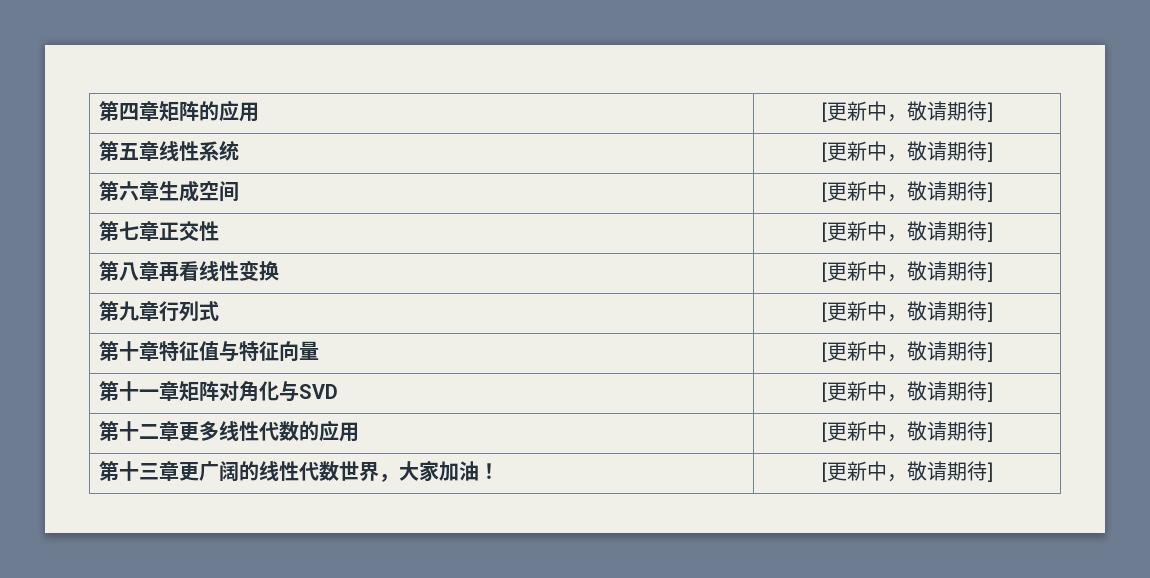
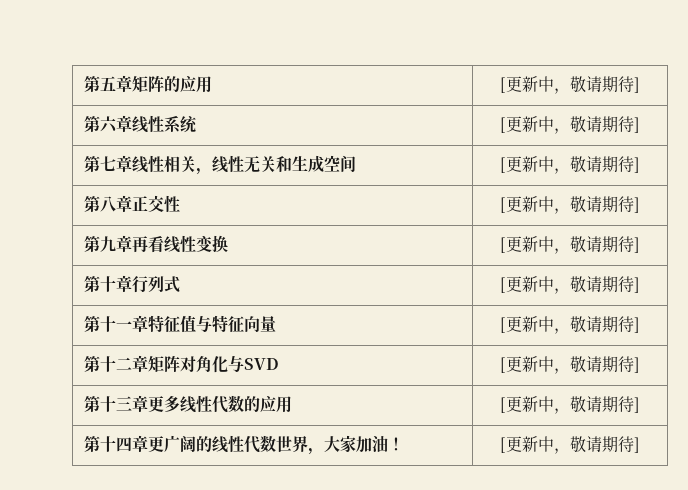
[98,101,139,121] 第四 -> [84,75,117,92] 第五
[118,143,139,160] 五 -> [100,116,119,133] 六
[118,181,159,201] 六章 -> [100,155,293,175] 七章线性相关，线性无关和
[118,221,139,240] 七 -> [100,196,117,212] 八
[118,262,139,281] 八 -> [100,236,117,252] 九
[118,301,139,321] 九 -> [100,276,117,292] 十
(139, 351) none -> [116,321,133,330] 一
[138,389,159,399] 一 -> [116,357,133,370] 二
[138,424,159,439] 二 -> [116,396,133,411] 三
[138,463,159,480] 三 -> [116,437,133,452] 四

